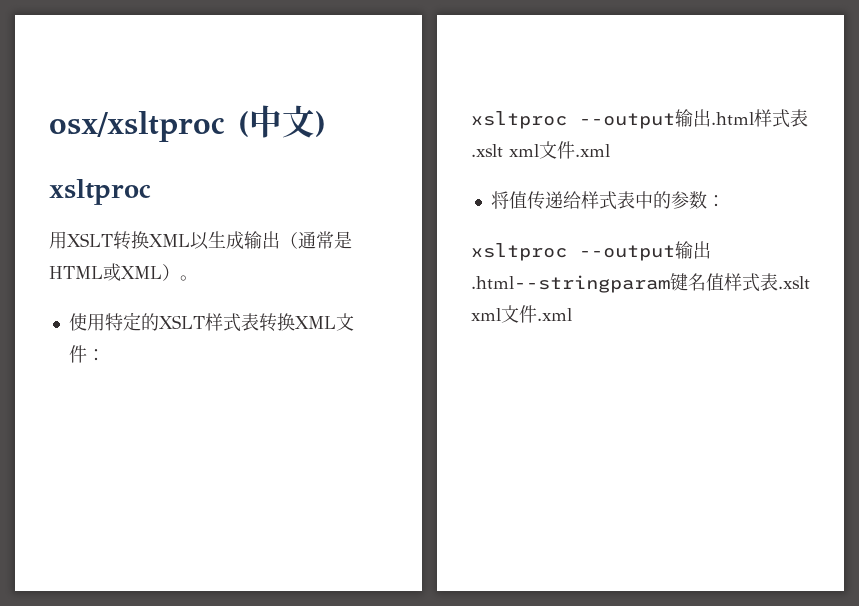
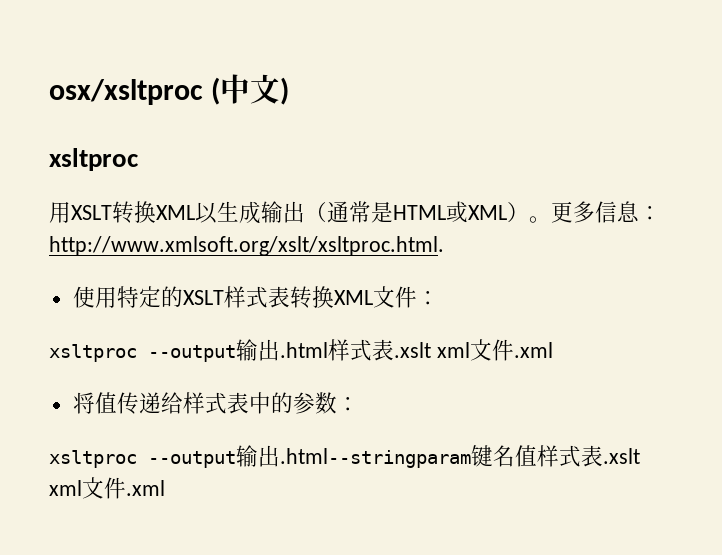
(198, 278) none -> [551,201,661,223] [49,236,444,256] 更多信息：http://www.xmlsoft.org/xslt/xsltproc.html.

